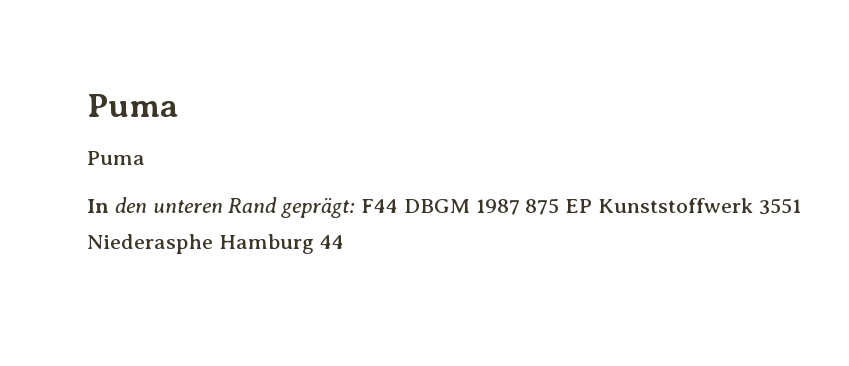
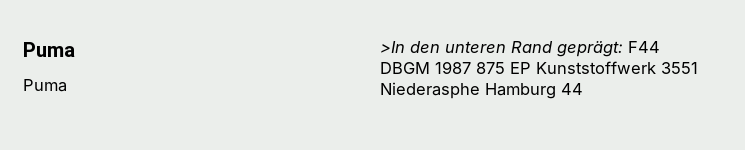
[87,199,109,213] In -> [380,41,405,53] >In

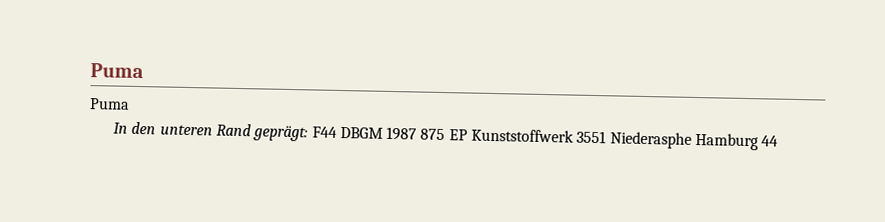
[380,41,405,53] >In -> [112,122,128,134] In

